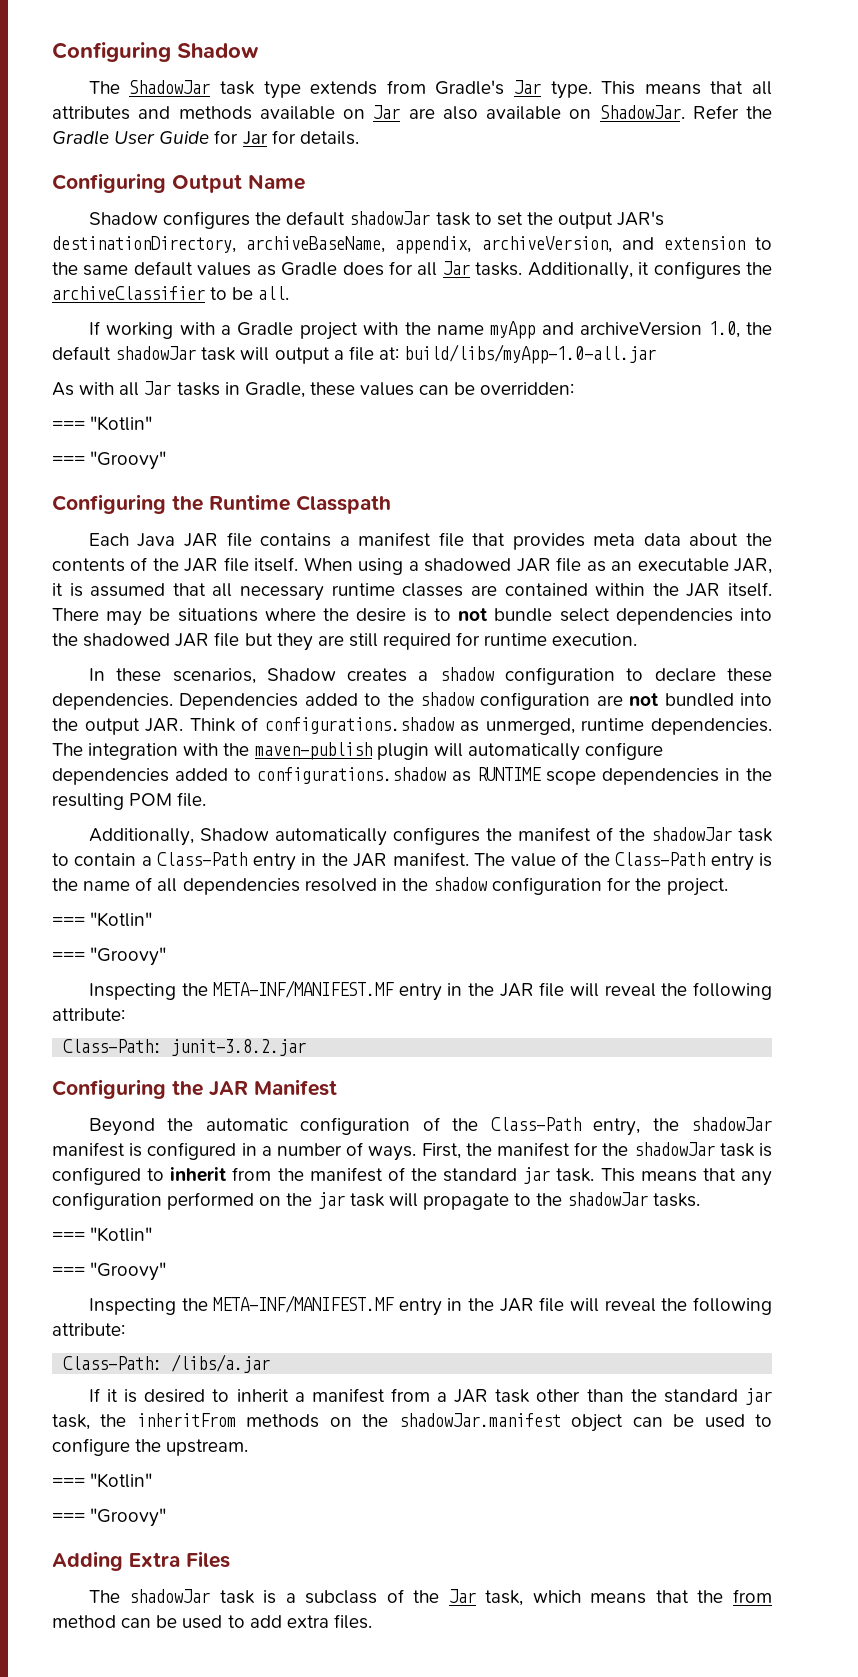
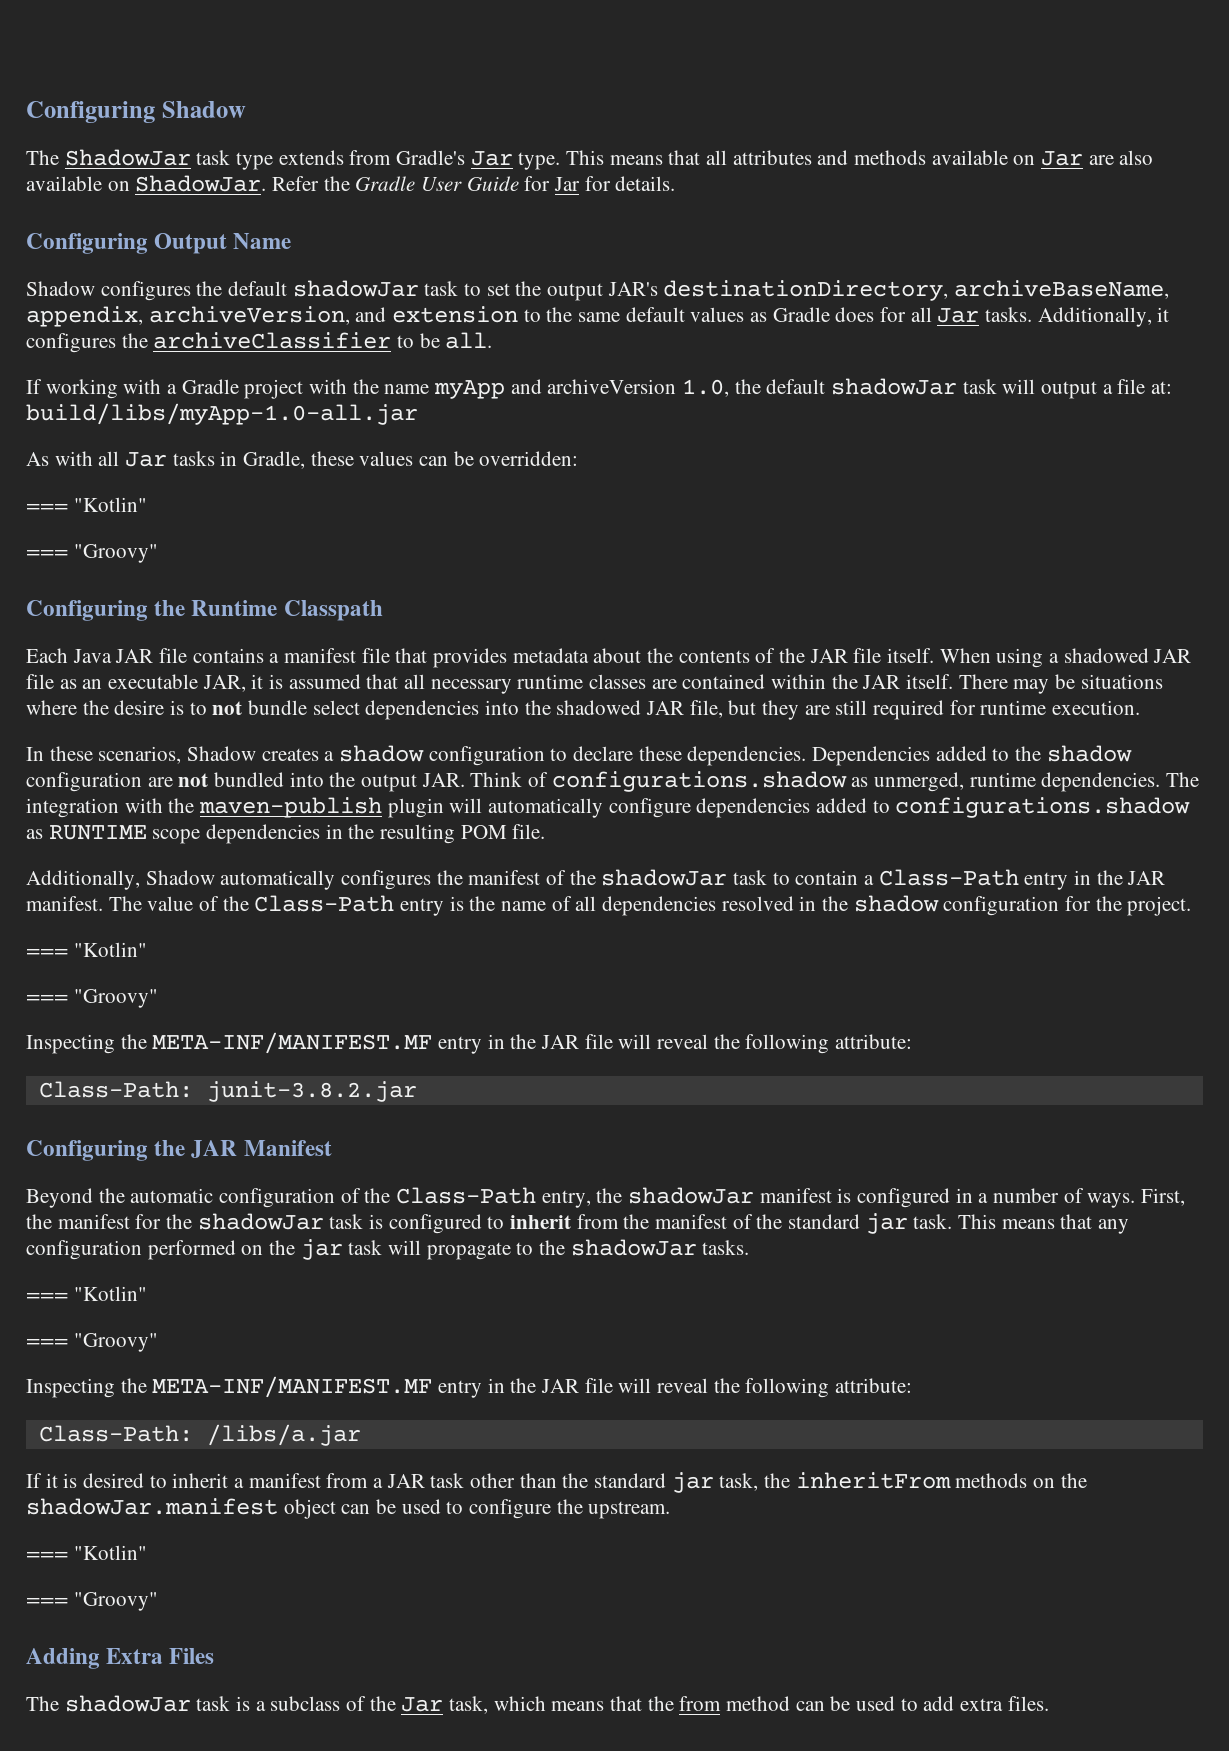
[593,533,681,546] meta data -> [512,648,589,663] metadata
[214,632,240,647] file -> [689,700,723,718] file,

